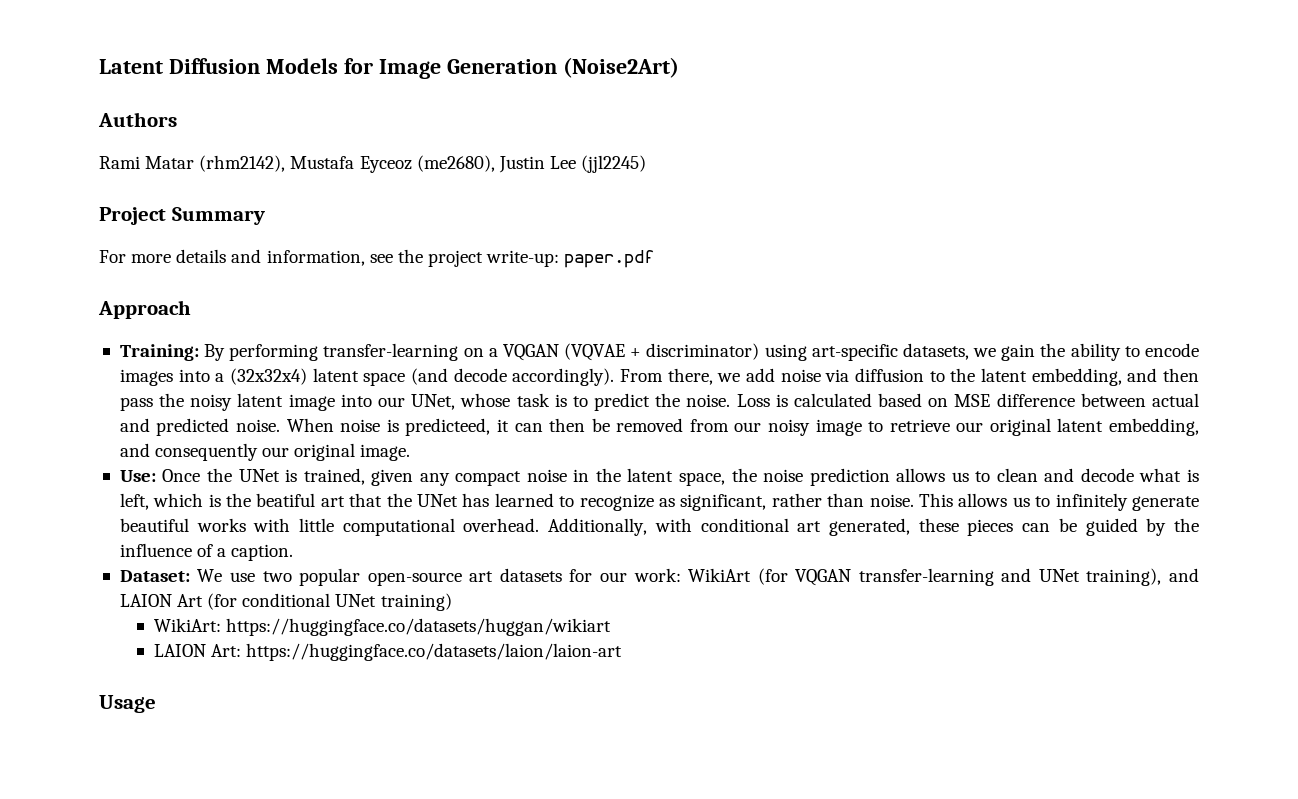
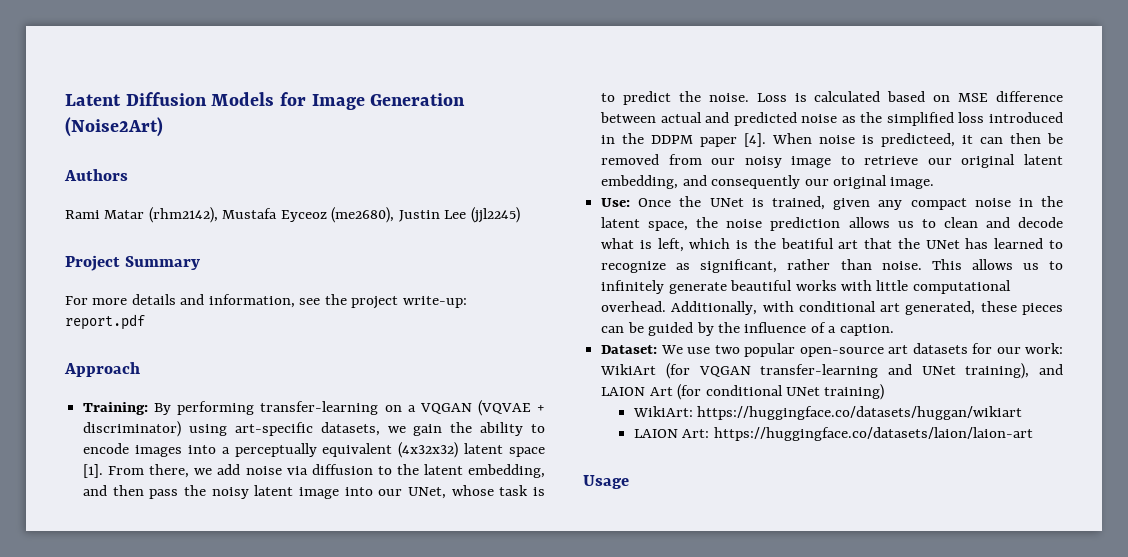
[564,250,655,268] paper.pdf -> [65,314,145,330] report.pdf
[229,368,615,386] (32x32x4) latent space (and decode accordingly). -> [234,442,545,458] [83,464,104,478] perceptually equivalent (4x32x32) latent space [1].
[236,419,281,432] noise. -> [801,112,1063,126] [601,133,767,147] noise as the simplified loss introduced in the DDPM paper [4].

